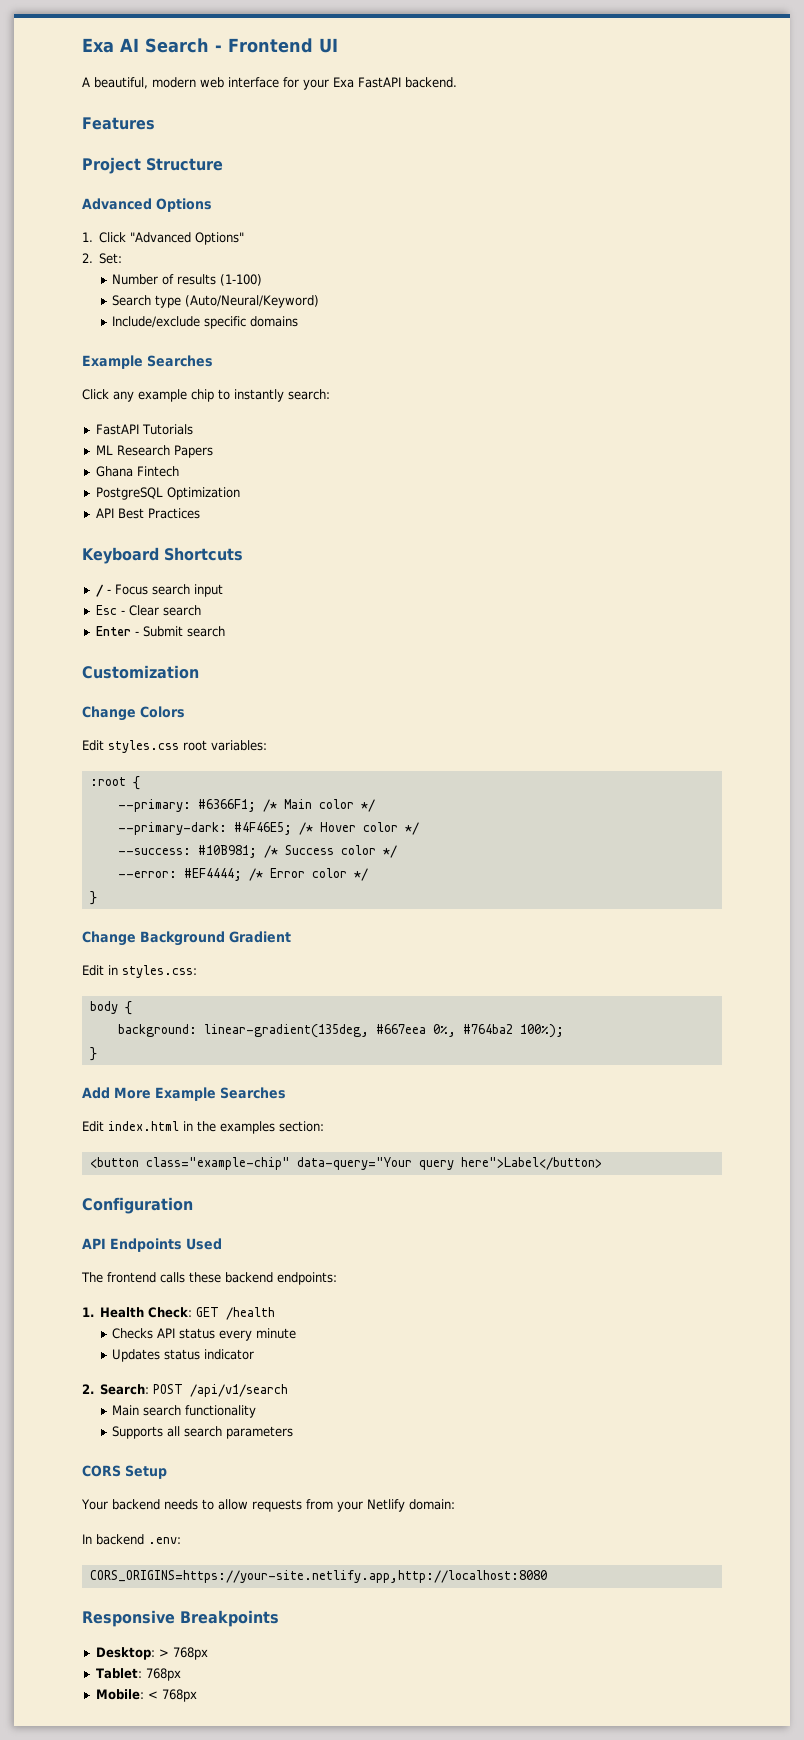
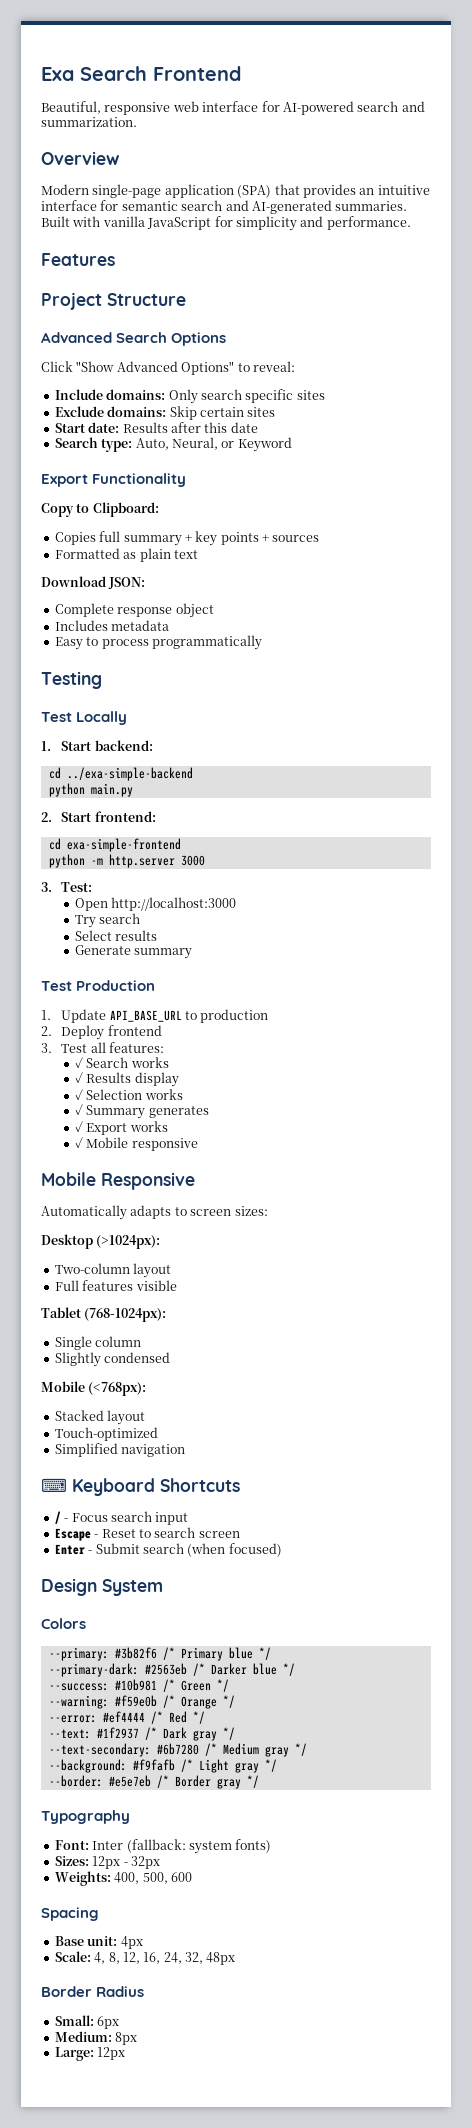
[82,38,338,53] [82,77,457,90] Exa AI Search - Frontend UI // A beautiful, modern web interface for your Exa FastAPI backend. -> [41,66,241,81] [41,101,425,115] [41,117,137,127] [41,151,119,165] [41,184,430,198] [41,200,408,214] [41,216,411,231] Exa Search Frontend // Beautiful, responsive web interface for AI-powered search and summarization. // Overview // Modern single-page application (SPA) that provides an intuitive interface for semantic search and AI-generated summaries. Built with vanilla JavaScript for simplicity and performance.
(152, 204) none -> [116,332,168,343] Search
[82,232,245,245] [82,253,123,264] [112,274,263,286] [112,295,320,308] [112,316,299,329] [82,355,213,369] [82,389,330,402] [95,424,193,435] [95,445,213,458] [95,466,179,477] [95,487,240,500] [95,508,200,519] 1. Click "Advanced Options" // 2. Set: // Number of results (1-100) // Search type (Auto/Neural/Keyword) // Include/exclude specific domains // Example Searches // Click any example chip to instantly search: // FastAPI Tutorials // ML Research Papers // Ghana Fintech // PostgreSQL Optimization // API Best Practices // -> [41,361,295,375] [54,389,325,404] [54,406,276,420] [54,422,258,433] [54,437,292,452] [41,473,187,487] [41,502,159,517] [54,531,320,546] [54,548,198,562] [41,576,146,589] [54,603,214,618] [54,620,170,631] [54,635,262,650] [41,671,102,689] [41,711,128,725] [41,740,153,751] [48,767,193,781] [48,783,133,797] [41,811,156,822] [48,838,181,852] [48,854,205,868] [41,882,93,892] [75,897,237,911] [75,913,141,928] [75,930,158,941] [75,945,193,959] [41,980,156,991] [41,1009,269,1023] [41,1025,162,1040] [41,1042,165,1053] [75,1057,169,1068] [75,1072,179,1087] [75,1089,183,1100] [75,1104,209,1119] [75,1121,168,1135] [75,1137,198,1151] [41,1172,195,1190] [41,1205,268,1220] [41,1234,161,1249] [54,1263,172,1278] [54,1280,177,1291] [41,1307,167,1322] [54,1336,142,1350] [54,1352,171,1367] [41,1381,147,1396] [54,1410,146,1425] [54,1427,158,1441] [54,1443,186,1457] [41,1478,67,1492] Click "Show Advanced Options" to reveal: // Include domains: Only search specific sites // Exclude domains: Skip certain sites // Start date: Results after this date // Search type: Auto, Neural, or Keyword // Export Functionality // Copy to Clipboard: // Copies full summary + key points + sources // Formatted as plain text // Download JSON: // Complete response object // Includes metadata // Easy to process programmatically // Testing // Test Locally // 1. Start backend: // cd ../exa-simple-backend // python main.py // 2. Start frontend: // cd exa-simple-frontend // python -m http.server 3000 // 3. Test: // Open http://localhost:3000 // Try search // Select results // Generate summary // Test Production // 1. Update API_BASE_URL to production // 2. Deploy frontend // 3. Test all features: // ✓ Search works // ✓ Results display // ✓ Selection works // ✓ Summary generates // ✓ Export works // ✓ Mobile responsive // Mobile Responsive // Automatically adapts to screen sizes: // Desktop (>1024px): // Two-column layout // Full features visible // Tablet (768-1024px): // Single column // Slightly condensed // Mobile (<768px): // Stacked layout // Touch-optimized // Simplified navigation // ⌨
[95,605,201,616] Esc - Clear search -> [54,1527,240,1541] Escape - Reset to search screen
[82,665,199,679] [82,706,185,721] [82,740,267,753] [89,776,140,790] [117,799,375,812] [117,822,419,835] [117,845,397,858] [117,868,368,881] [89,891,97,905] [82,931,291,946] [82,965,197,978] [89,1001,132,1015] [117,1024,564,1038] [89,1047,97,1061] [82,1087,286,1101] [82,1121,324,1134] [89,1157,602,1170] [82,1197,193,1214] [82,1238,222,1252] [81,1272,337,1285] [82,1307,276,1320] [112,1328,297,1341] [112,1349,255,1362] [82,1384,289,1397] [112,1405,257,1418] [112,1426,294,1439] [82,1465,167,1479] [81,1499,455,1512] [82,1534,181,1545] [89,1570,547,1583] [82,1610,279,1627] [95,1647,208,1660] [95,1668,181,1681] [95,1689,197,1702] // Customization // Change Colors // Edit styles.css root variables: // :root { // --primary: #6366F1; /* Main color */ // --primary-dark: #4F46E5; /* Hover color */ // --success: #10B981; /* Success color */ // --error: #EF4444; /* Error color */ // } // Change Background Gradient // Edit in styles.css: // body { // background: linear-gradient(135deg, #667eea 0%, #764ba2 100%); // } // Add More Example Searches // Edit index.html in the examples section: // <button class="example-chip" data-query="Your query here">Label</button> // Configuration // API Endpoints Used // The frontend calls these backend endpoints: // 1. Health Check: GET /health // Checks API status every minute // Updates status indicator // 2. Search: POST /api/v1/search // Main search functionality // Supports all search parameters // CORS Setup // Your backend needs to allow requests from your Netlify domain: // In backend .env: // CORS_ORIGINS=https://your-site.netlify.app,http://localhost:8080 // Responsive Breakpoints // Desktop: > 768px // Tablet: 768px // Mobile: < 768px -> [187,1543,282,1557] [41,1578,163,1596] [41,1618,86,1629] [48,1647,271,1661] [48,1663,295,1677] [48,1679,229,1692] [48,1695,235,1709] [48,1711,205,1724] [48,1727,235,1741] [48,1743,307,1757] [48,1759,277,1773] [48,1775,259,1789] [41,1810,130,1824] [54,1839,272,1854] [54,1856,160,1869] [54,1871,192,1886] [41,1907,99,1921] [54,1936,143,1949] [54,1951,236,1965] [41,1986,145,1997] [54,2015,120,2029] [54,2031,138,2045] [54,2047,126,2061] (when focused) // Design System // Colors // --primary: #3b82f6 /* Primary blue */ // --primary-dark: #2563eb /* Darker blue */ // --success: #10b981 /* Green */ // --warning: #f59e0b /* Orange */ // --error: #ef4444 /* Red */ // --text: #1f2937 /* Dark gray */ // --text-secondary: #6b7280 /* Medium gray */ // --background: #f9fafb /* Light gray */ // --border: #e5e7eb /* Border gray */ // Typography // Font: Inter (fallback: system fonts) // Sizes: 12px - 32px // Weights: 400, 500, 600 // Spacing // Base unit: 4px // Scale: 4, 8, 12, 16, 24, 32, 48px // Border Radius // Small: 6px // Medium: 8px // Large: 12px

